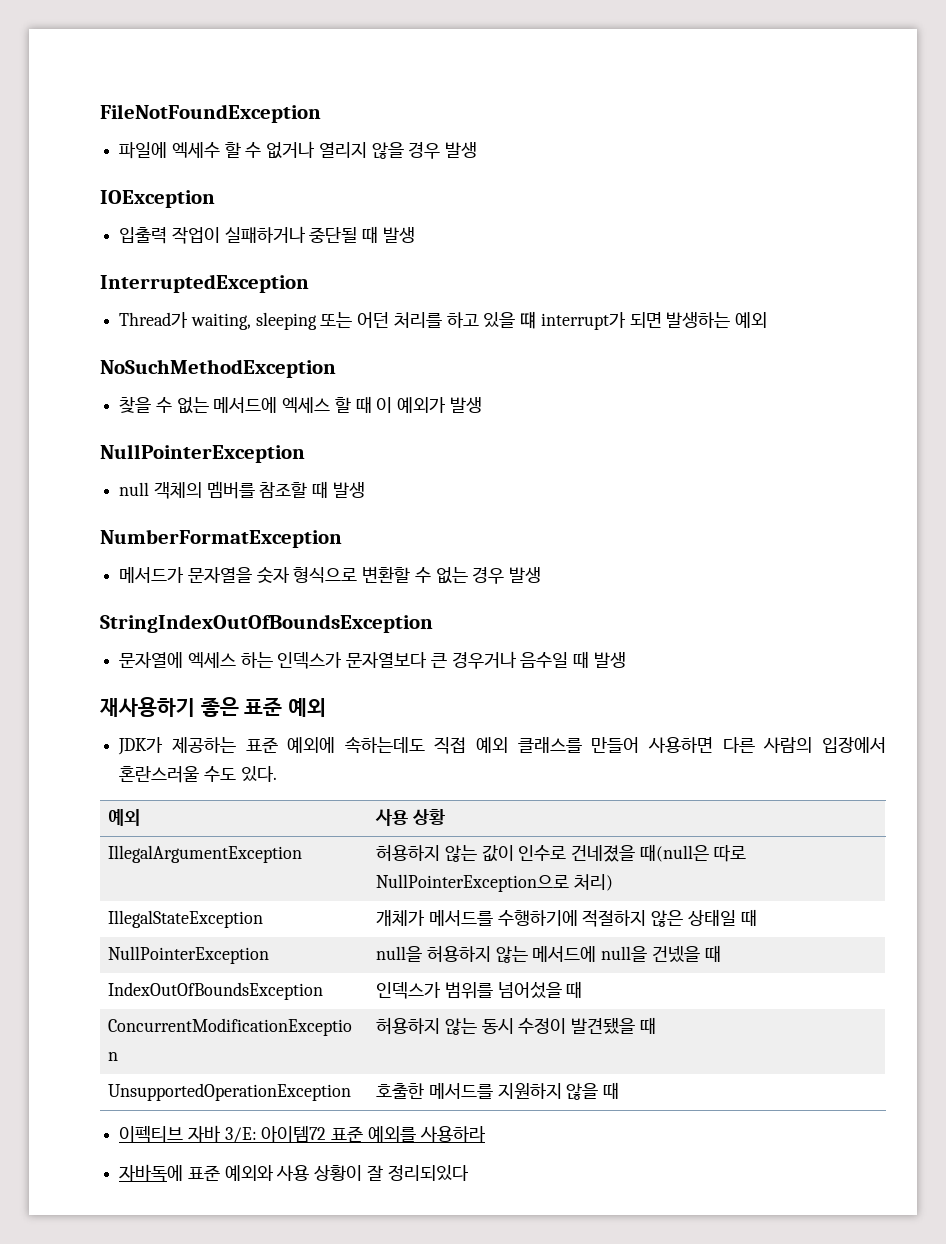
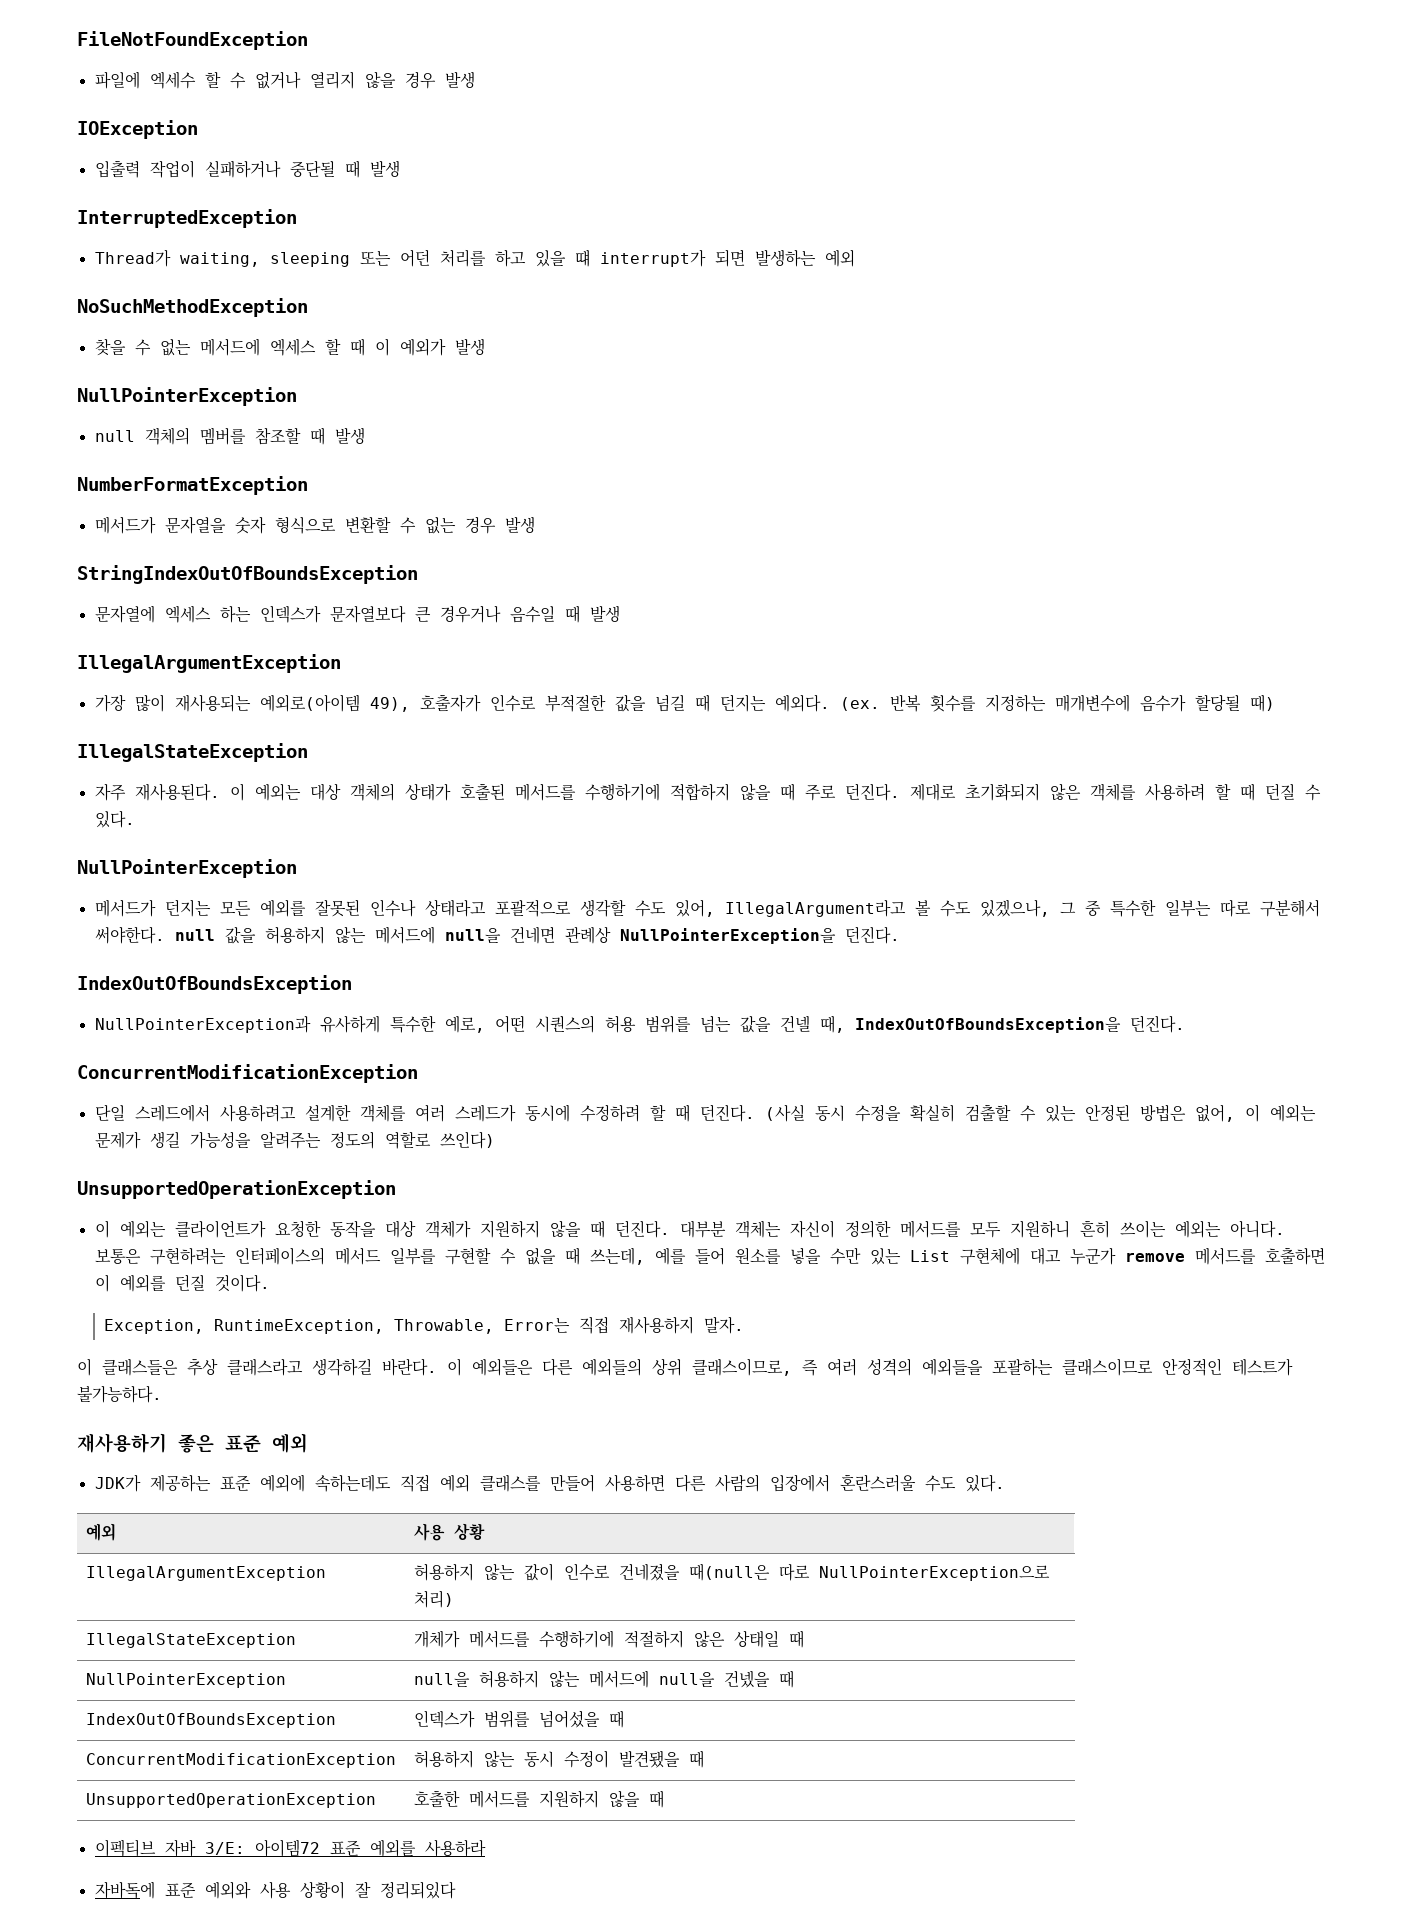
(626, 660) none -> [77,654,341,673] [94,694,1275,712] [77,743,308,762] [94,783,1321,801] [94,810,135,828] [77,859,297,878] [94,899,1320,917] [94,926,900,944] [77,975,352,994] [94,1015,1185,1033] [77,1064,418,1083] [94,1104,1316,1122] [94,1131,495,1149] [77,1180,396,1199] [94,1220,1285,1238] [94,1247,1325,1265] [94,1274,270,1292] [104,1316,745,1334] [77,1358,1293,1376] [77,1385,162,1403] // IllegalArgumentException // 가장 많이 재사용되는 예외로(아이템 49), 호출자가 인수로 부적절한 값을 넘길 때 던지는 예외다. (ex. 반복 횟수를 지정하는 매개변수에 음수가 할당될 때) // IllegalStateException // 자주 재사용된다. 이 예외는 대상 객체의 상태가 호출된 메서드를 수행하기에 적합하지 않을 때 주로 던진다. 제대로 초기화되지 않은 객체를 사용하려 할 때 던질 수 있다. // NullPointerException // 메서드가 던지는 모든 예외를 잘못된 인수나 상태라고 포괄적으로 생각할 수도 있어, IllegalArgument라고 볼 수도 있겠으나, 그 중 특수한 일부는 따로 구분해서 써야한다. null 값을 허용하지 않는 메서드에 null을 건네면 관례상 NullPointerException을 던진다. // IndexOutOfBoundsException // NullPointerException과 유사하게 특수한 예로, 어떤 시퀀스의 허용 범위를 넘는 값을 건넬 때, IndexOutOfBoundsException을 던진다. // ConcurrentModificationException // 단일 스레드에서 사용하려고 설계한 객체를 여러 스레드가 동시에 수정하려 할 때 던진다. (사실 동시 수정을 확실히 검출할 수 있는 안정된 방법은 없어, 이 예외는 문제가 생길 가능성을 알려주는 정도의 역할로 쓰인다) // UnsupportedOperationException // 이 예외는 클라이언트가 요청한 동작을 대상 객체가 지원하지 않을 때 던진다. 대부분 객체는 자신이 정의한 메서드를 모두 지원하니 흔히 쓰이는 예외는 아니다. 보통은 구현하려는 인터페이스의 메서드 일부를 구현할 수 없을 때 쓰는데, 예를 들어 원소를 넣을 수만 있는 List 구현체에 대고 누군가 remove 메서드를 호출하면 이 예외를 던질 것이다. // Exception, RuntimeException, Throwable, Error는 직접 재사용하지 말자. // 이 클래스들은 추상 클래스라고 생각하길 바란다. 이 예외들은 다른 예외들의 상위 클래스이므로, 즉 여러 성격의 예외들을 포괄하는 클래스이므로 안정적인 테스트가 불가능하다.

